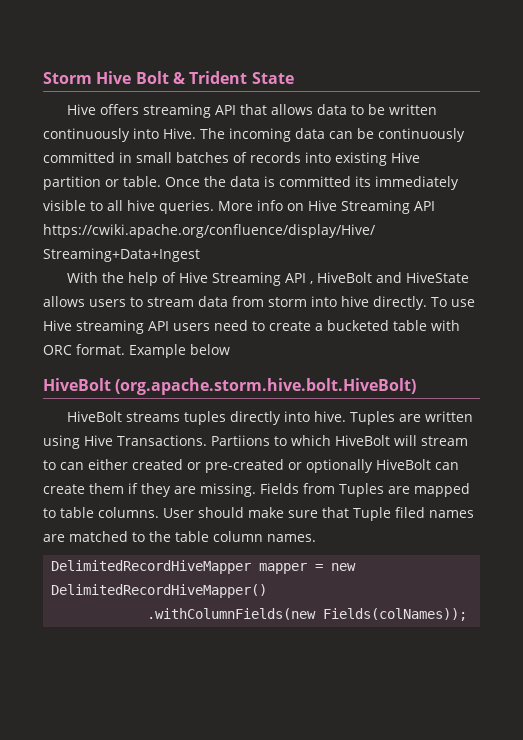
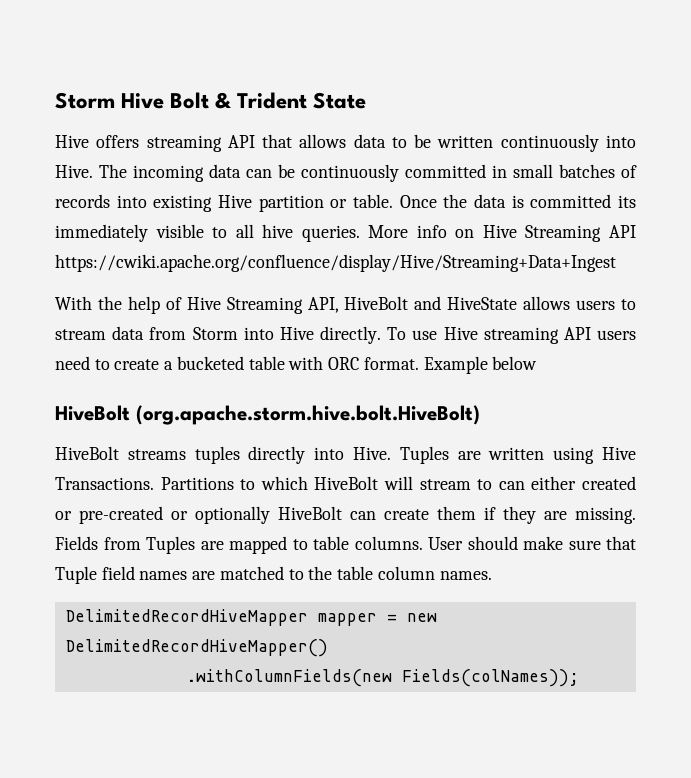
[284,273,313,284] API , -> [307,297,339,313] API,
[268,296,369,307] storm into hive -> [192,327,314,340] Storm into Hive
[313,411,346,422] hive. -> [353,447,392,460] Hive.
[211,435,270,446] Partiions -> [160,477,234,490] Partitions
[395,507,425,518] filed -> [101,566,135,580] field

